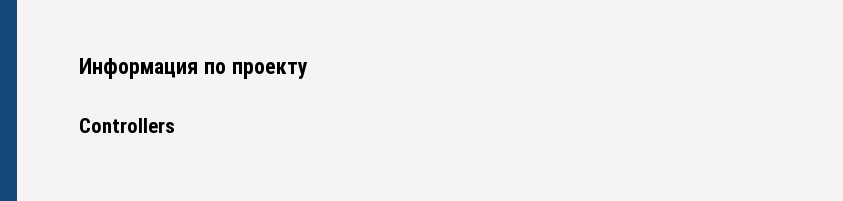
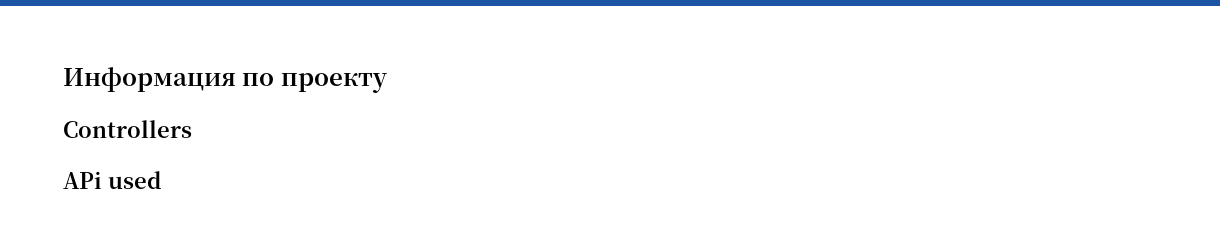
(175, 125) none -> [63,171,161,189] // APi used

